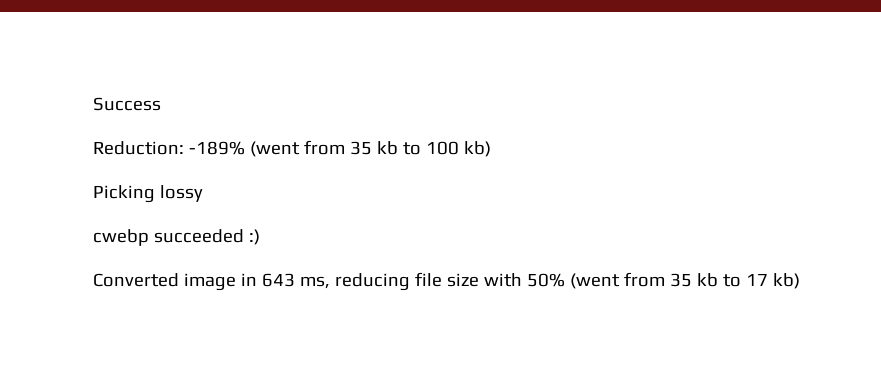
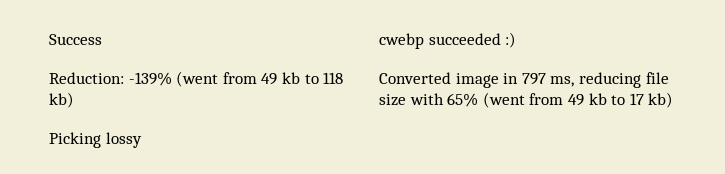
[188,140,459,157] -189% (went from 35 kb to 100 -> [128,71,344,87] -139% (went from 49 kb to 118
[261,273,295,287] 643 -> [521,73,546,85] 797
[526,272,692,289] 50% (went from 35 -> [447,92,584,108] 65% (went from 49

